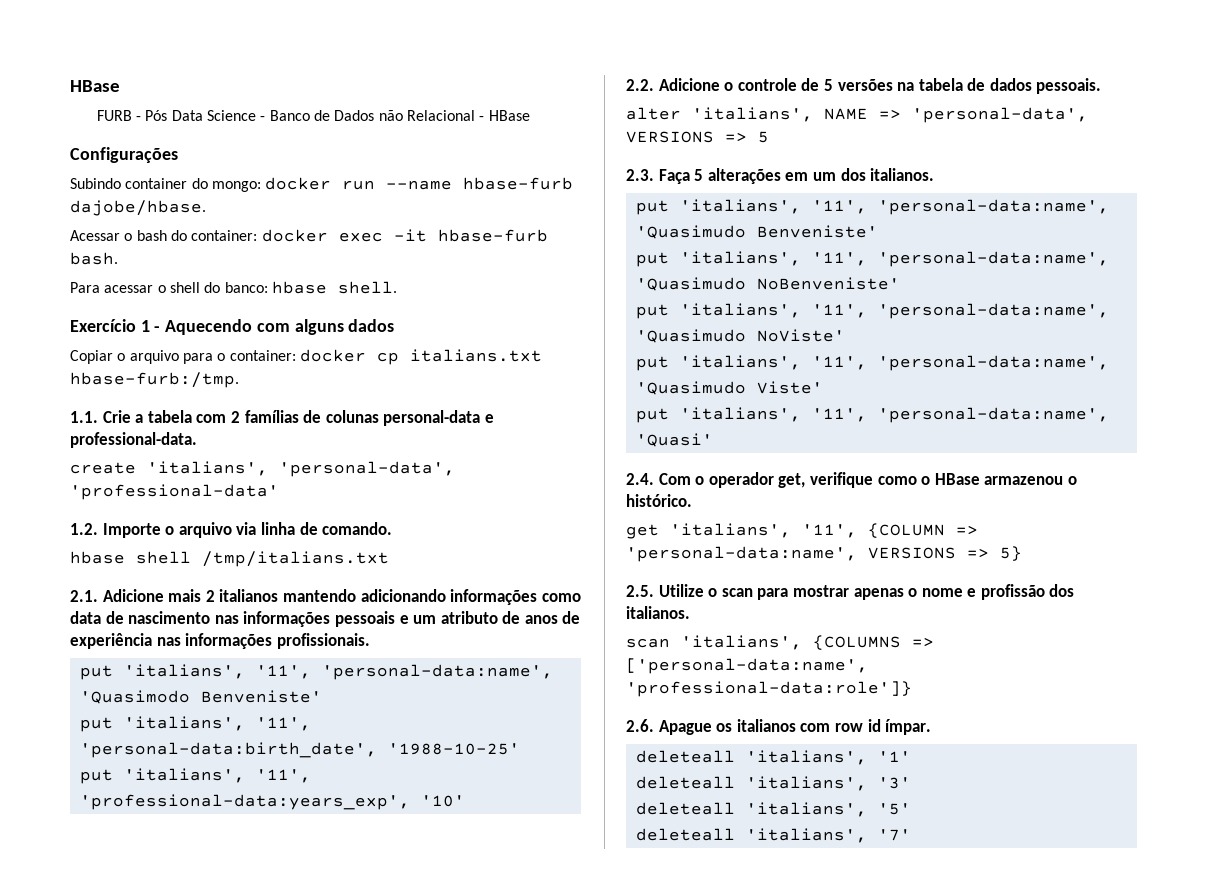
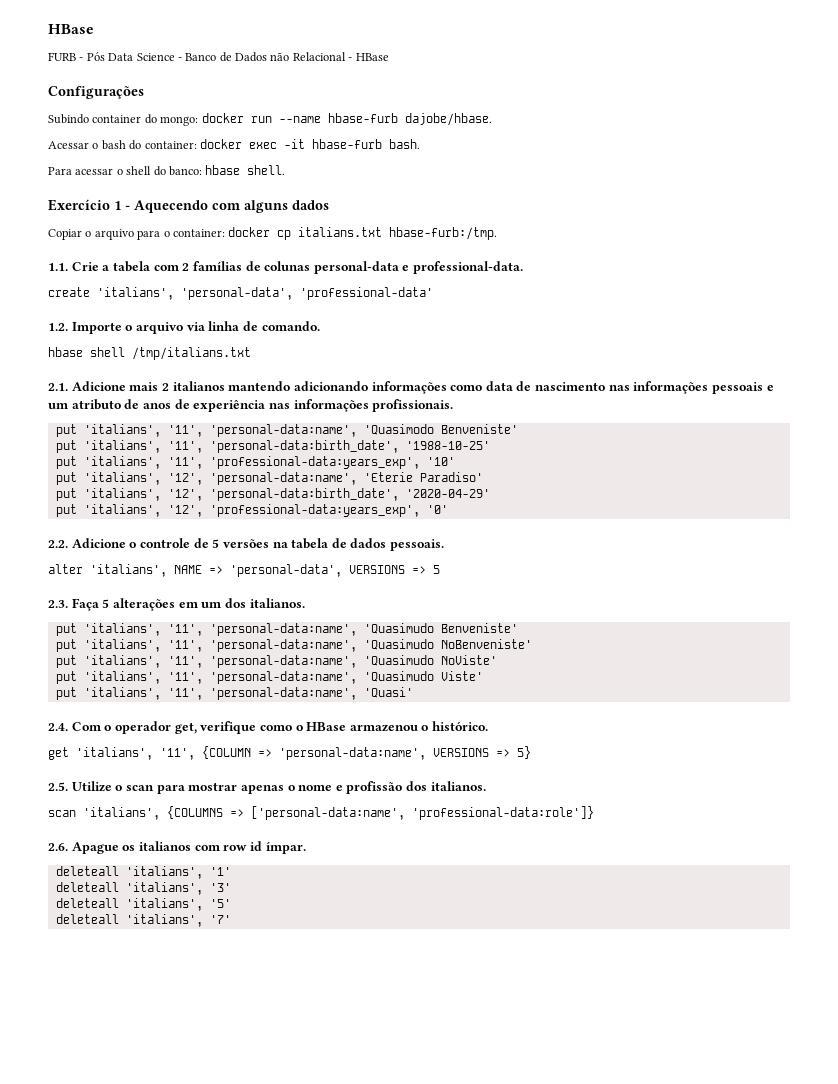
(465, 801) none -> [55,472,483,485] [55,488,490,501] [55,504,448,517] // put 'italians', '12', 'personal-data:name', 'Eterie Paradiso' // put 'italians', '12', 'personal-data:birth_date', '2020-04-29' // put 'italians', '12', 'professional-data:years_exp', '0'

